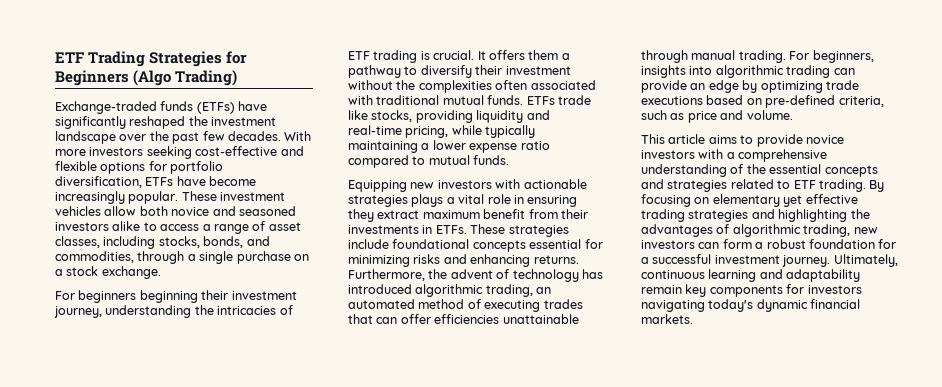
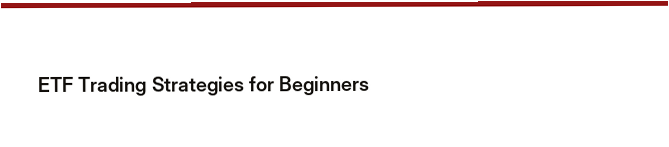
[133,70,238,86] [55,101,268,114] [55,116,277,129] [55,131,312,144] [55,146,304,159] [55,161,224,174] [55,176,257,188] [55,191,286,204] [55,206,296,216] [55,221,301,234] [55,236,270,249] [55,251,309,264] [55,266,161,279] [55,290,297,303] [54,305,293,318] [348,50,570,63] [348,65,571,78] [348,80,596,93] [348,95,591,105] [348,110,550,123] [348,125,536,138] [348,140,550,153] [348,155,510,168] [348,179,587,192] [348,194,578,207] [348,209,588,222] [348,224,569,237] [348,239,603,252] [348,254,579,267] [348,269,603,282] [348,284,552,297] [348,299,583,312] [348,314,579,324] [641,50,874,63] [641,65,855,78] [641,80,859,93] [641,95,884,108] [641,110,793,123] [641,134,844,147] [641,149,828,162] [641,164,878,177] [641,179,885,192] [641,194,858,207] [641,209,870,222] [641,224,878,237] [641,239,897,249] [641,254,898,267] [641,269,861,282] [641,284,862,297] [641,299,861,312] [641,314,693,324] (Algo Trading) // Exchange-traded funds (ETFs) have significantly reshaped the investment landscape over the past few decades. With more investors seeking cost-effective and flexible options for portfolio diversification, ETFs have become increasingly popular. These investment vehicles allow both novice and seasoned investors alike to access a range of asset classes, including stocks, bonds, and commodities, through a single purchase on a stock exchange. // For beginners beginning their investment journey, understanding the intricacies of ETF trading is crucial. It offers them a pathway to diversify their investment without the complexities often associated with traditional mutual funds. ETFs trade like stocks, providing liquidity and real-time pricing, while typically maintaining a lower expense ratio compared to mutual funds. // Equipping new investors with actionable strategies plays a vital role in ensuring they extract maximum benefit from their investments in ETFs. These strategies include foundational concepts essential for minimizing risks and enhancing returns. Furthermore, the advent of technology has introduced algorithmic trading, an automated method of executing trades that can offer efficiencies unattainable through manual trading. For beginners, insights into algorithmic trading can provide an edge by optimizing trade executions based on pre-defined criteria, such as price and volume. // This article aims to provide novice investors with a comprehensive understanding of the essential concepts and strategies related to ETF trading. By focusing on elementary yet effective trading strategies and highlighting the advantages of algorithmic trading, new investors can form a robust foundation for a successful investment journey. Ultimately, continuous learning and adaptability remain key components for investors navigating today's dynamic financial markets. -> (371, 85) none

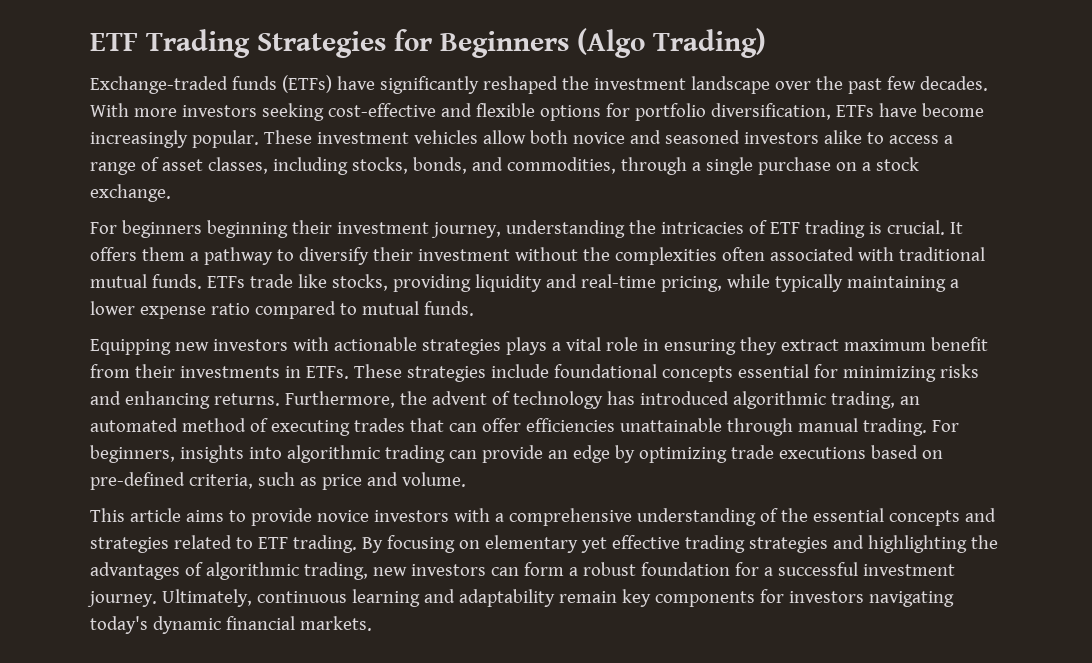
(371, 85) none -> [577,28,766,58] [90,75,988,94] [90,103,984,121] [90,130,953,148] [90,157,919,175] [90,184,171,202] [90,220,963,238] [90,247,985,265] [90,274,959,292] [90,301,474,319] [90,337,988,355] [90,364,979,382] [90,391,920,409] [90,418,959,436] [90,445,943,463] [90,472,466,490] [90,508,996,526] [90,535,998,553] [90,562,955,580] [87,589,954,607] [90,616,372,634] (Algo Trading) // Exchange-traded funds (ETFs) have significantly reshaped the investment landscape over the past few decades. With more investors seeking cost-effective and flexible options for portfolio diversification, ETFs have become increasingly popular. These investment vehicles allow both novice and seasoned investors alike to access a range of asset classes, including stocks, bonds, and commodities, through a single purchase on a stock exchange. // For beginners beginning their investment journey, understanding the intricacies of ETF trading is crucial. It offers them a pathway to diversify their investment without the complexities often associated with traditional mutual funds. ETFs trade like stocks, providing liquidity and real-time pricing, while typically maintaining a lower expense ratio compared to mutual funds. // Equipping new investors with actionable strategies plays a vital role in ensuring they extract maximum benefit from their investments in ETFs. These strategies include foundational concepts essential for minimizing risks and enhancing returns. Furthermore, the advent of technology has introduced algorithmic trading, an automated method of executing trades that can offer efficiencies unattainable through manual trading. For beginners, insights into algorithmic trading can provide an edge by optimizing trade executions based on pre-defined criteria, such as price and volume. // This article aims to provide novice investors with a comprehensive understanding of the essential concepts and strategies related to ETF trading. By focusing on elementary yet effective trading strategies and highlighting the advantages of algorithmic trading, new investors can form a robust foundation for a successful investment journey. Ultimately, continuous learning and adaptability remain key components for investors navigating today's dynamic financial markets.

